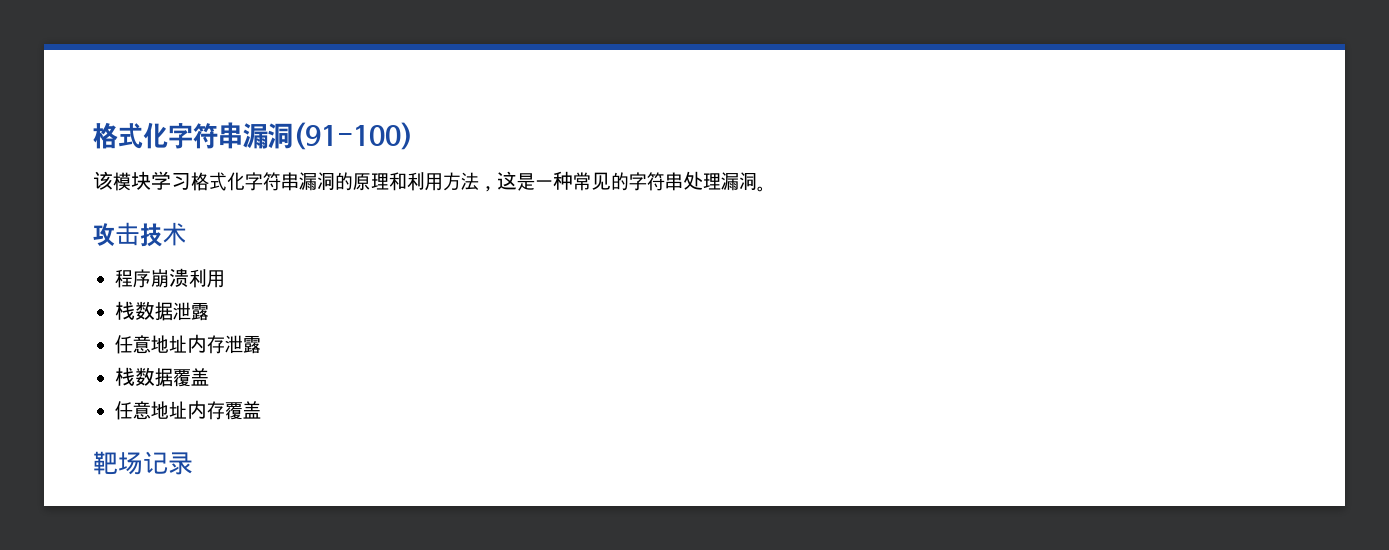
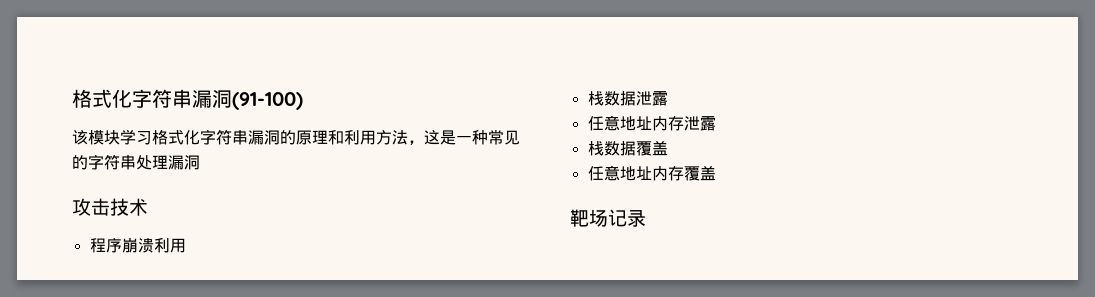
[757,186,766,192] 。 -> (200, 162) none

